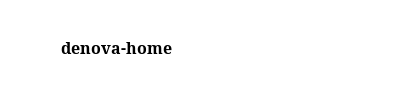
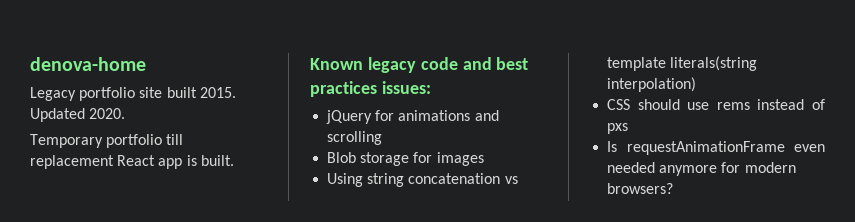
(172, 48) none -> [30,87,236,101] [30,108,126,122] [30,134,184,148] [30,155,234,169] [310,57,529,73] [310,81,431,97] [326,110,499,124] [327,131,383,145] [327,152,484,166] [327,173,518,187] [607,56,758,71] [607,77,697,92] [607,99,825,110] [607,123,629,134] [607,141,825,155] [607,162,796,176] [607,183,674,194] // Legacy portfolio site built 2015. Updated 2020. // Temporary portfolio till replacement React app is built. // Known legacy code and best practices issues: // jQuery for animations and scrolling // Blob storage for images // Using string concatenation vs template literals(string interpolation) // CSS should use rems instead of pxs // Is requestAnimationFrame even needed anymore for modern browsers?

